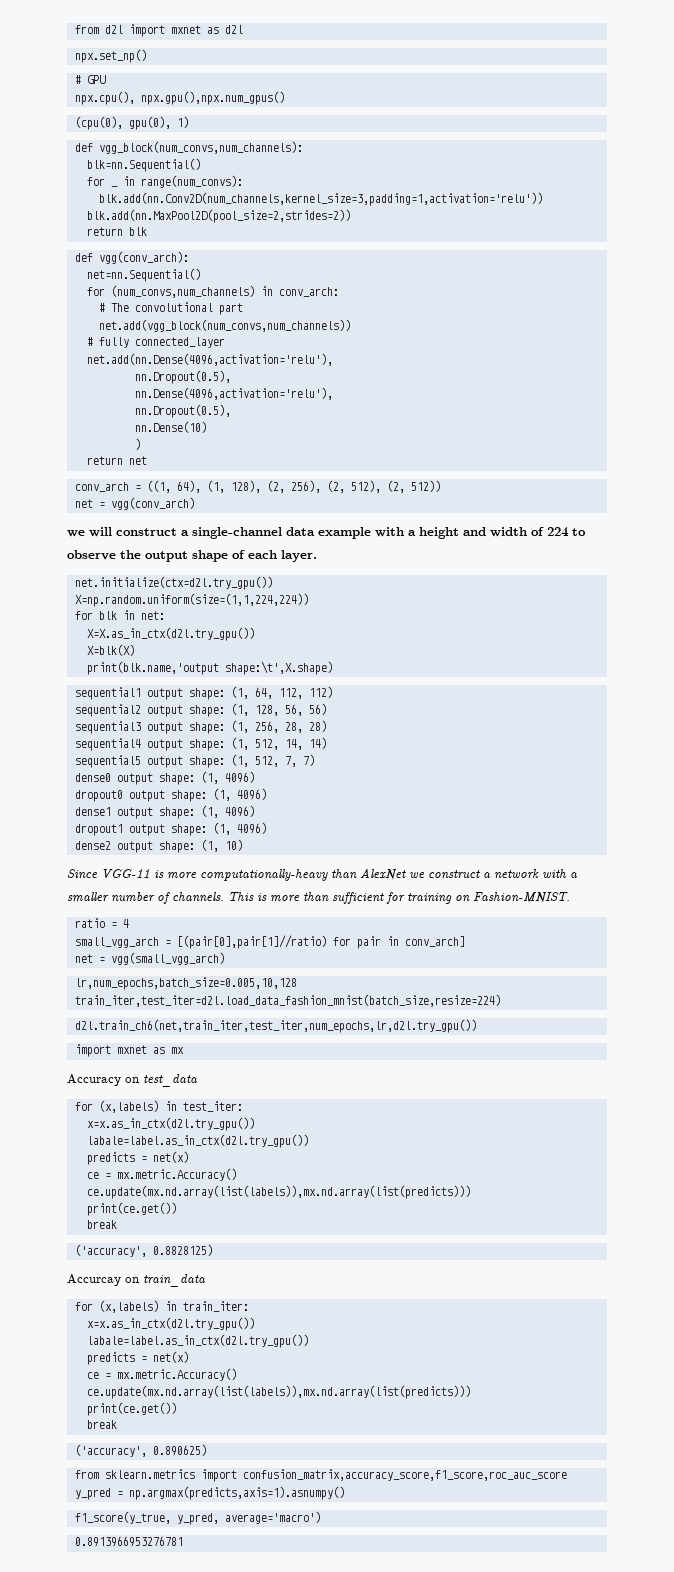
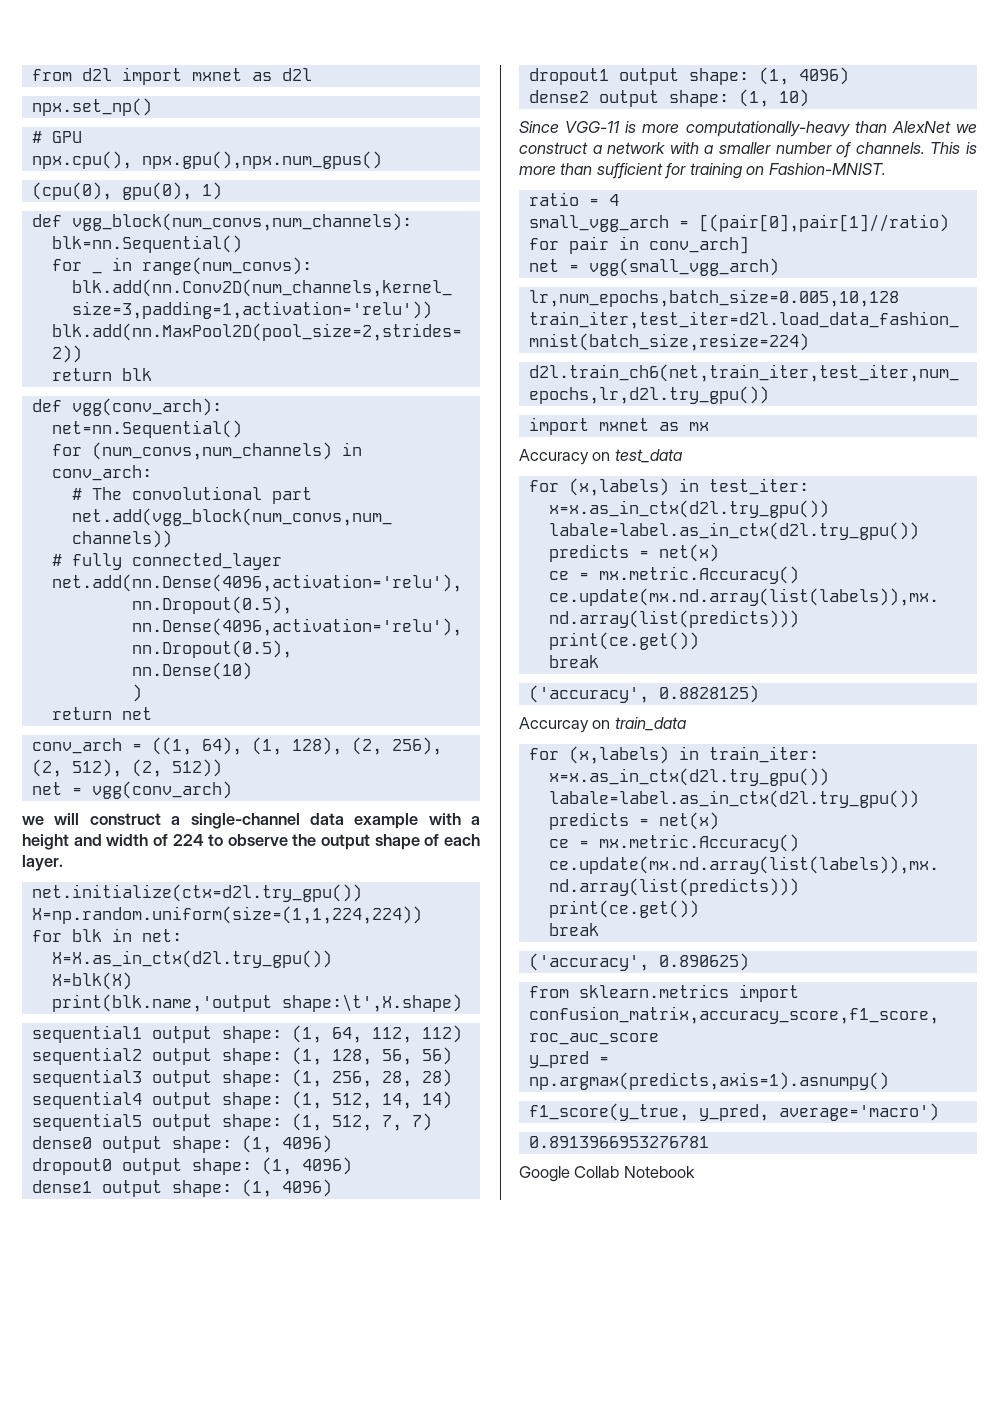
(183, 1541) none -> [519,1166,695,1182] // Google Collab Notebook

